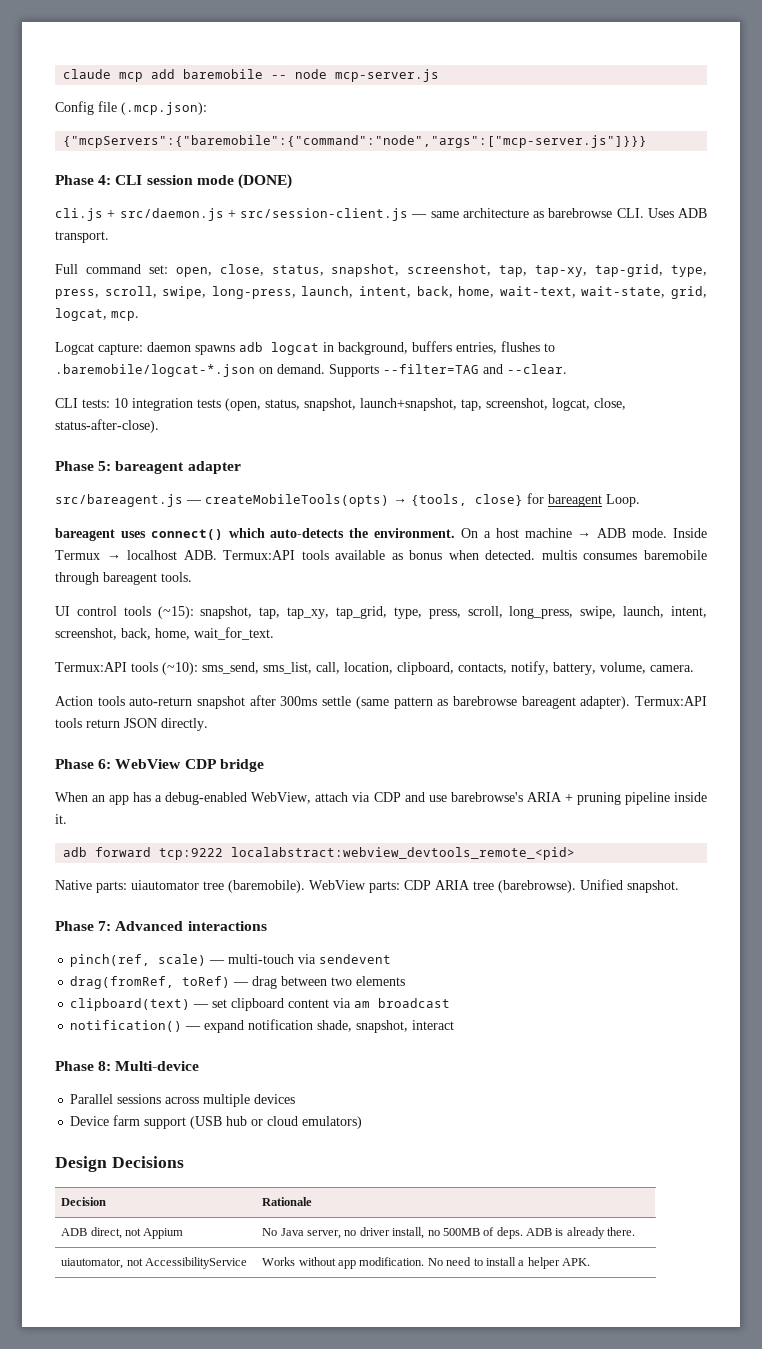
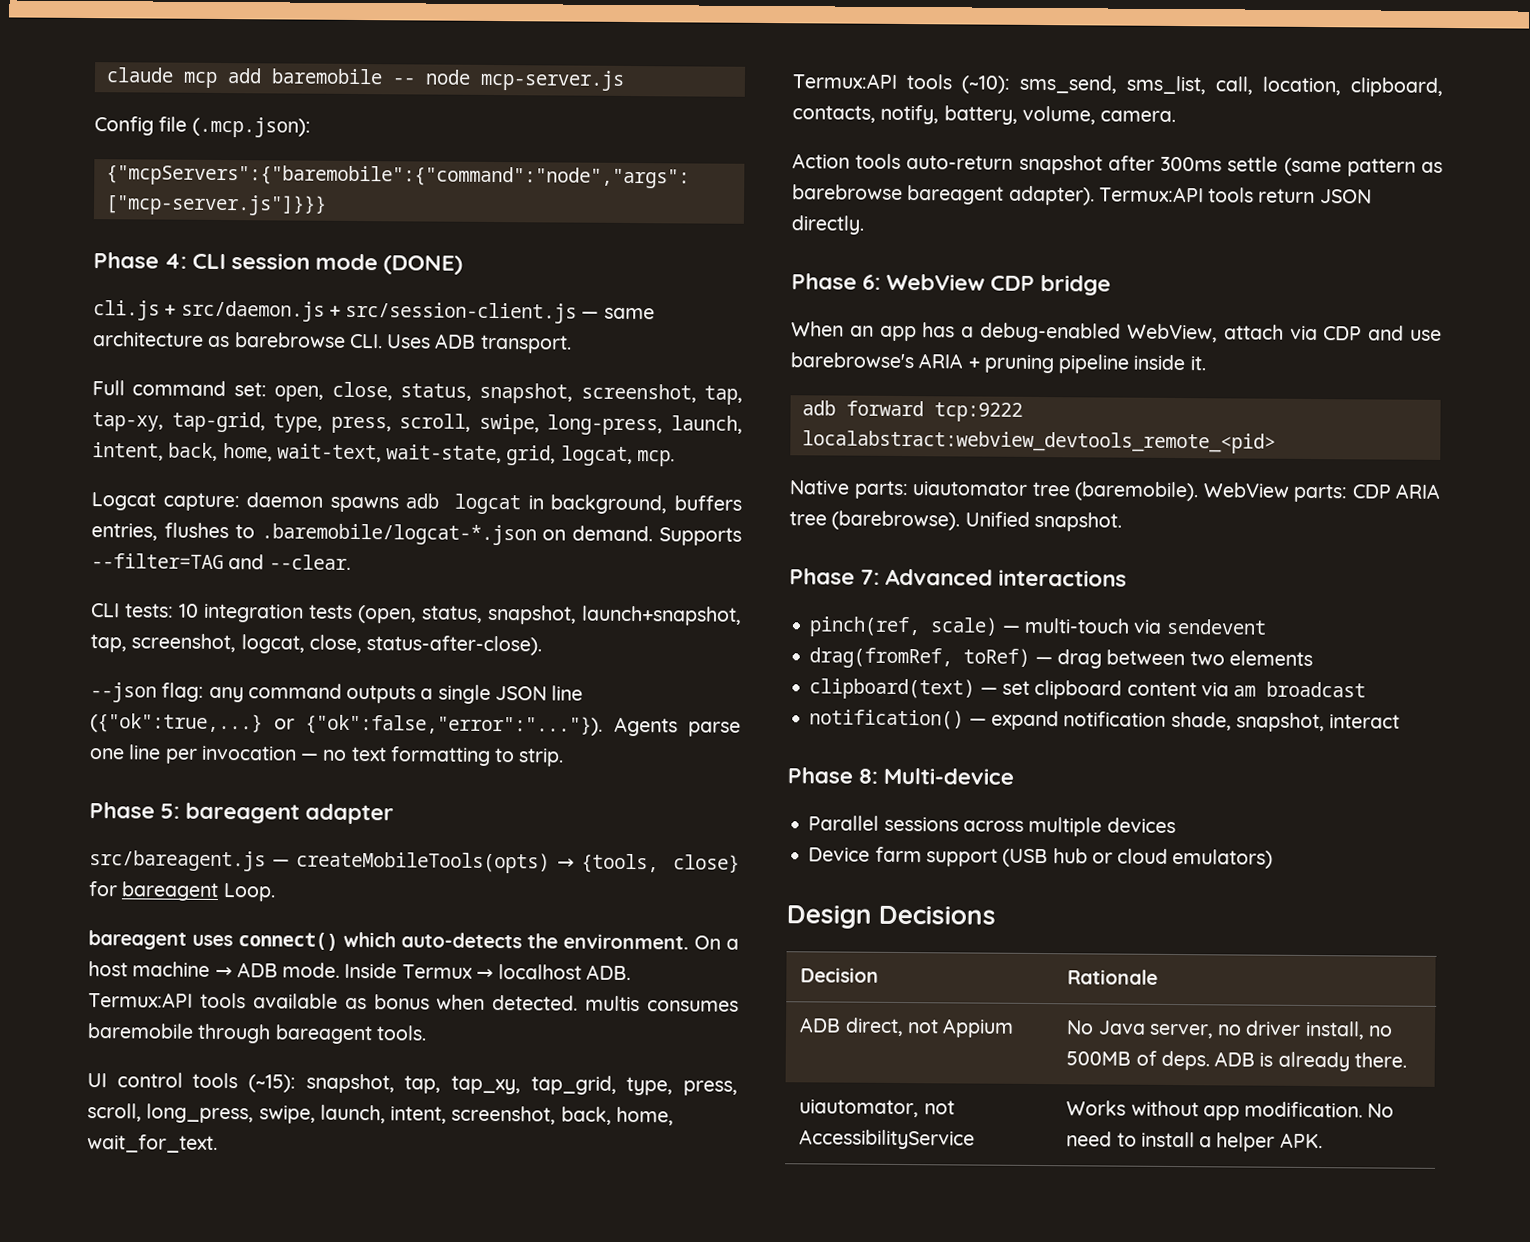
(159, 426) none -> [90,682,584,704] [90,713,741,737] [89,744,565,767] // --json flag: any command outputs a single JSON line ({"ok":true,...} or {"ok":false,"error":"..."}). Agents parse one line per invocation — no text formatting to strip.

